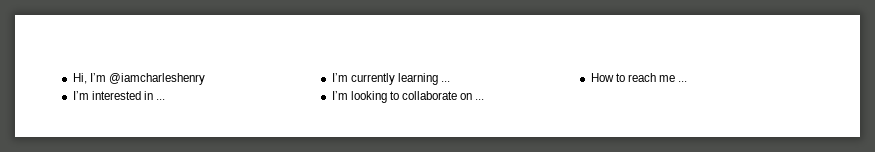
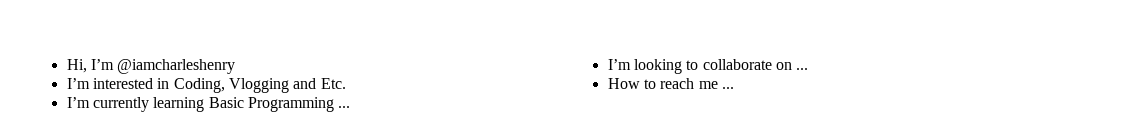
[155,99,165,100] ... -> [173,78,346,93] Coding, Vlogging and Etc.
(438, 79) none -> [208,97,334,112] Basic Programming

